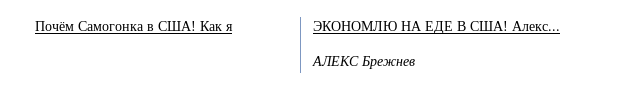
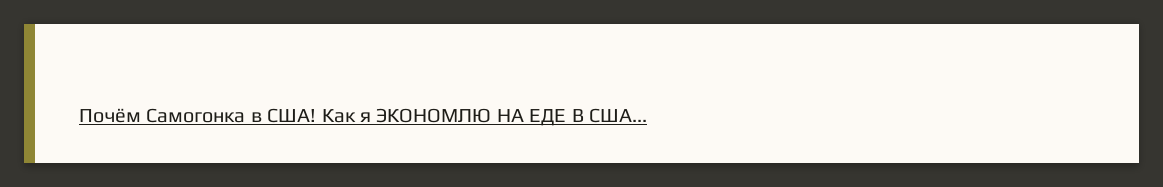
[470,21,560,31] [312,56,415,69] США! Алекс... // АЛЕКС Брежнев -> [588,108,647,123] США...

